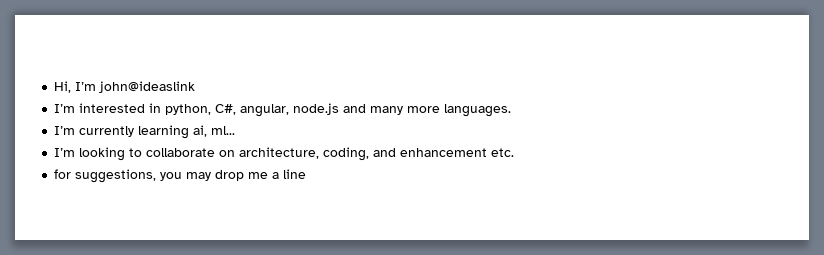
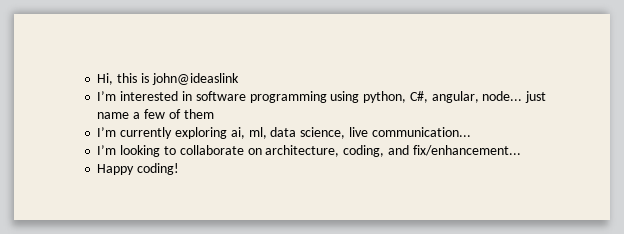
[75,82,97,91] I’m -> [117,73,149,83] this is
[165,103,512,117] [54,125,236,139] python, C#, angular, node.js and many more languages. // I’m currently learning ai, ml... -> [195,91,547,103] [97,109,214,119] [97,127,471,139] software programming using python, C#, angular, node... just name a few of them // I’m currently exploring ai, ml, data science, live communication...
[400,148,515,157] [54,169,307,183] enhancement etc. // for suggestions, you may drop me a line -> [412,145,521,156] [97,163,180,175] fix/enhancement... // Happy coding!

